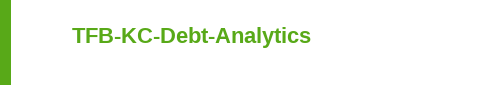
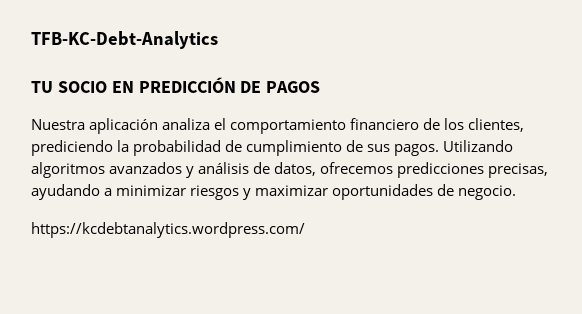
(311, 37) none -> [31,77,321,93] [31,118,525,134] [31,140,514,156] [31,162,549,178] [31,184,517,200] [31,222,305,238] // TU SOCIO EN PREDICCIÓN DE PAGOS // Nuestra aplicación analiza el comportamiento financiero de los clientes, prediciendo la probabilidad de cumplimiento de sus pagos. Utilizando algoritmos avanzados y análisis de datos, ofrecemos predicciones precisas, ayudando a minimizar riesgos y maximizar oportunidades de negocio. // https://kcdebtanalytics.wordpress.com/

